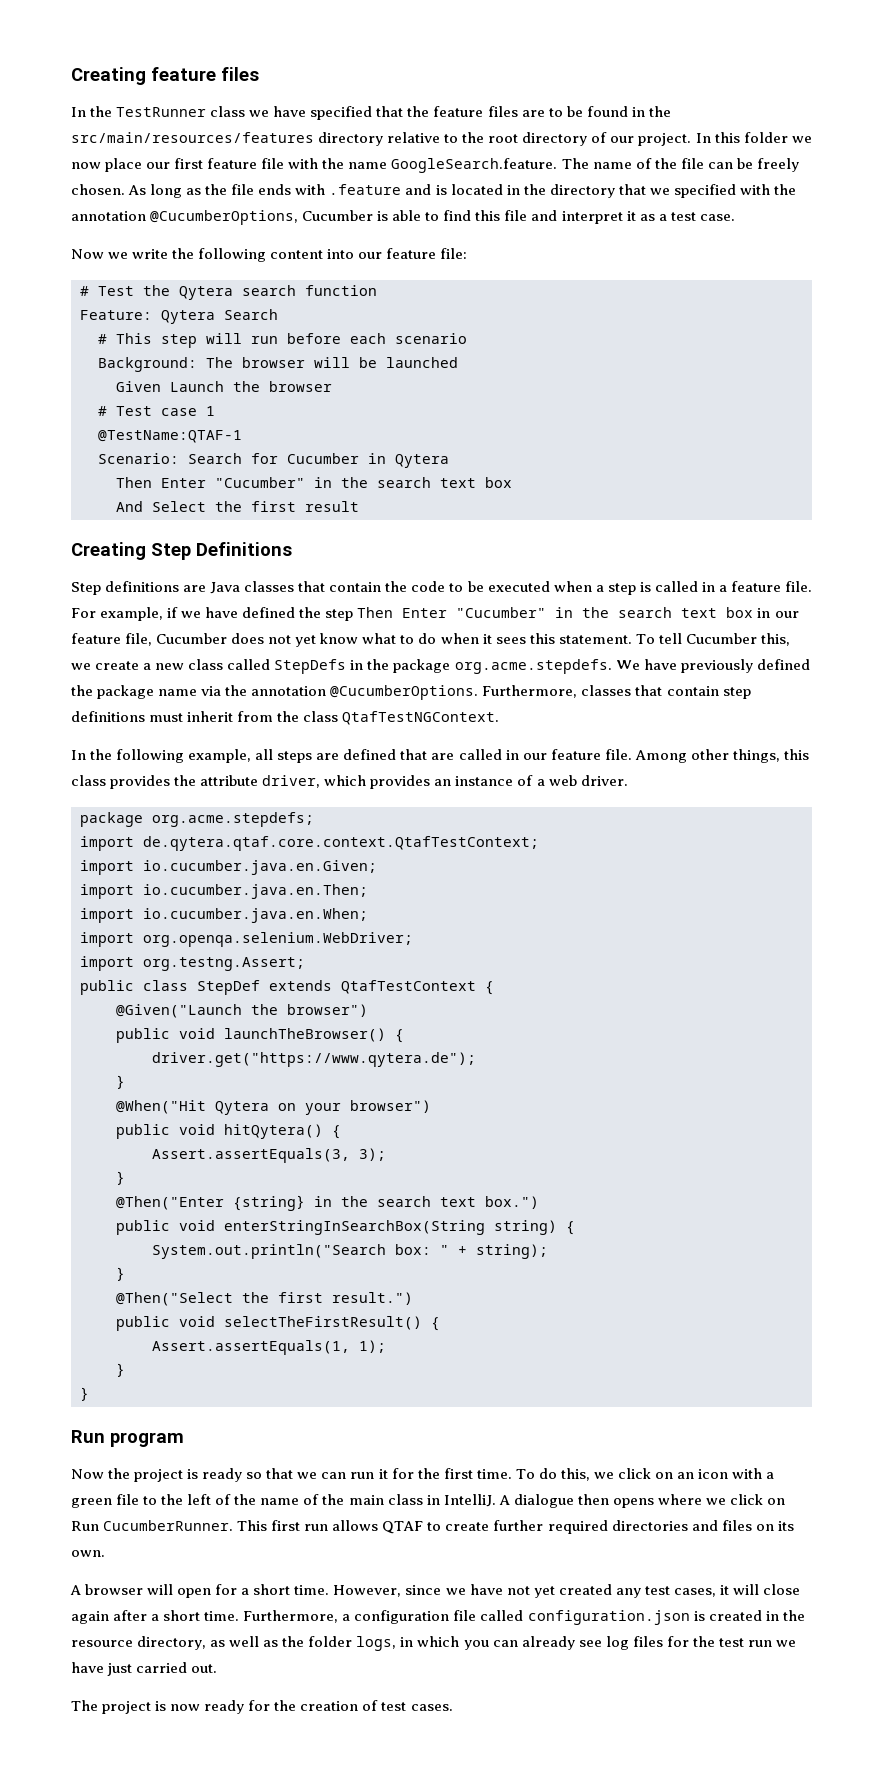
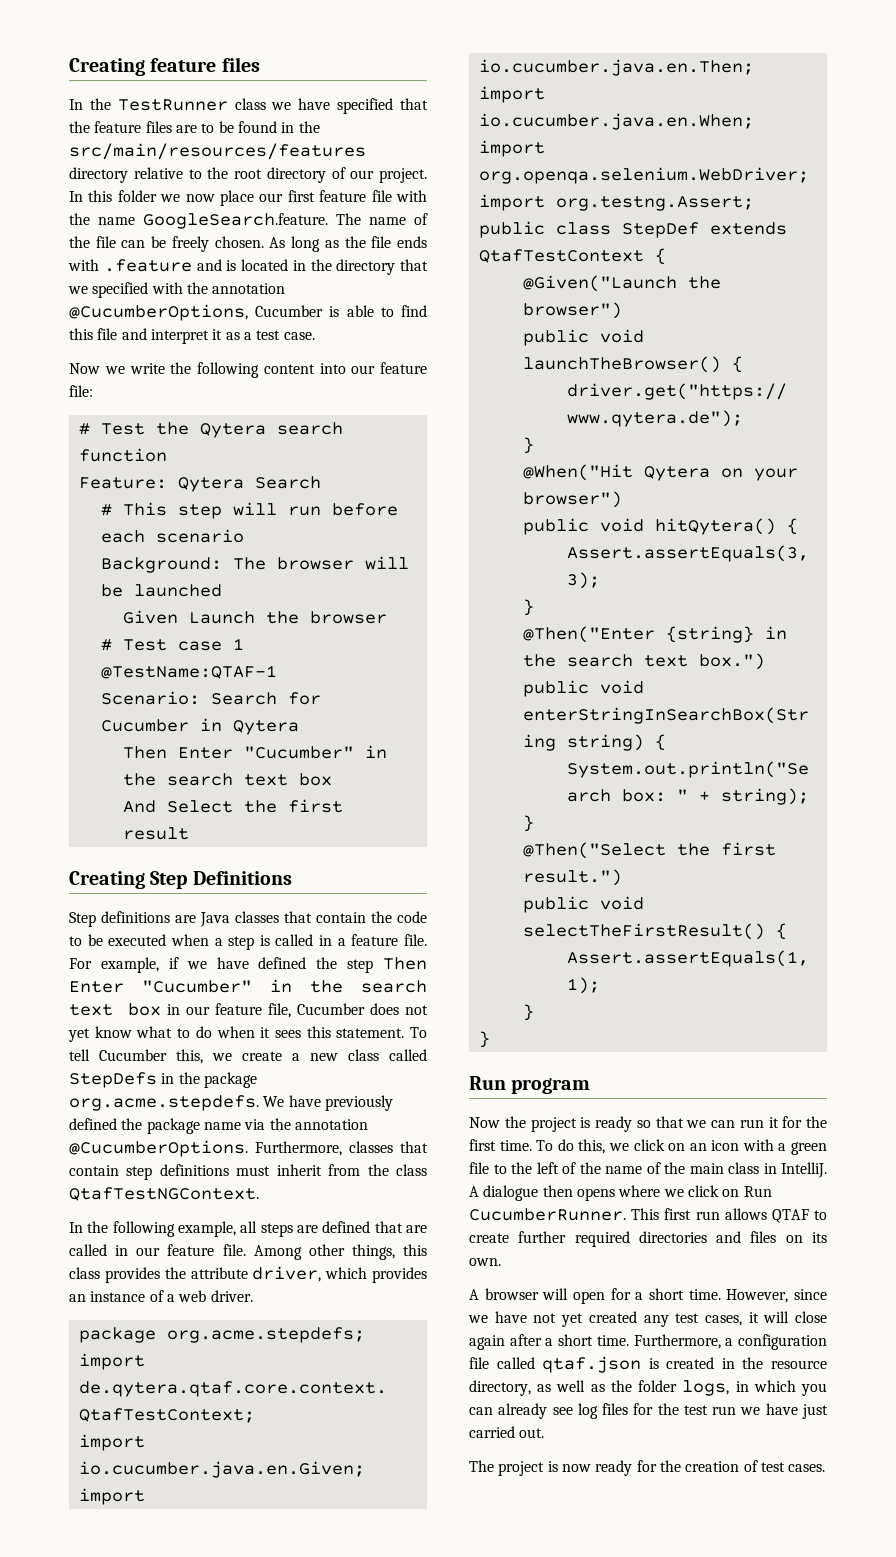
[527,1610,690,1625] configuration.json -> [542,1356,642,1373] qtaf.json

